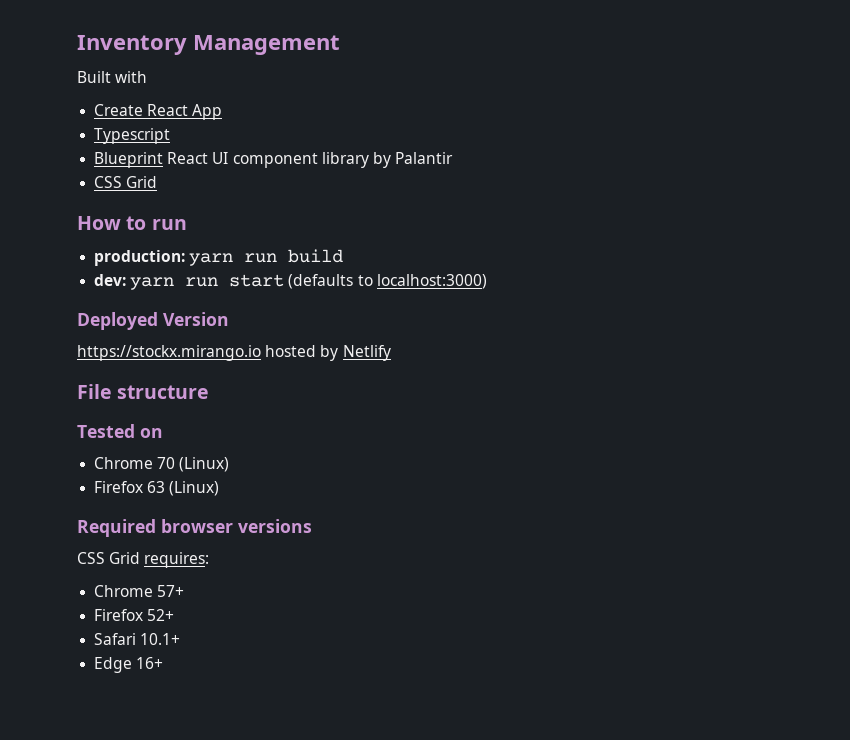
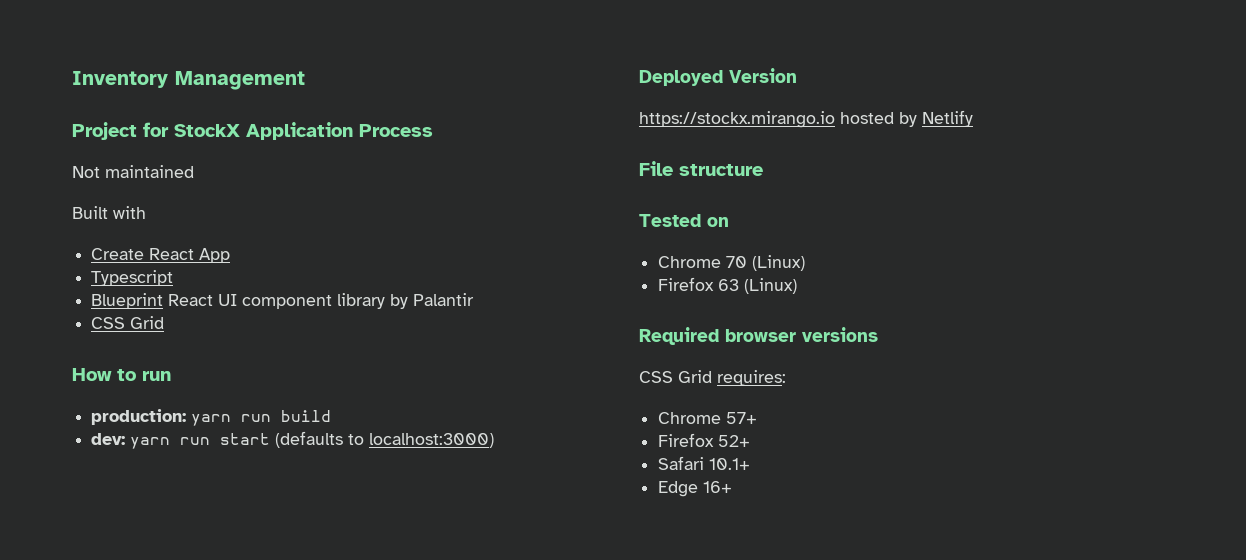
(340, 45) none -> [72,122,433,140] [72,165,194,178] // Project for StockX Application Process // Not maintained

